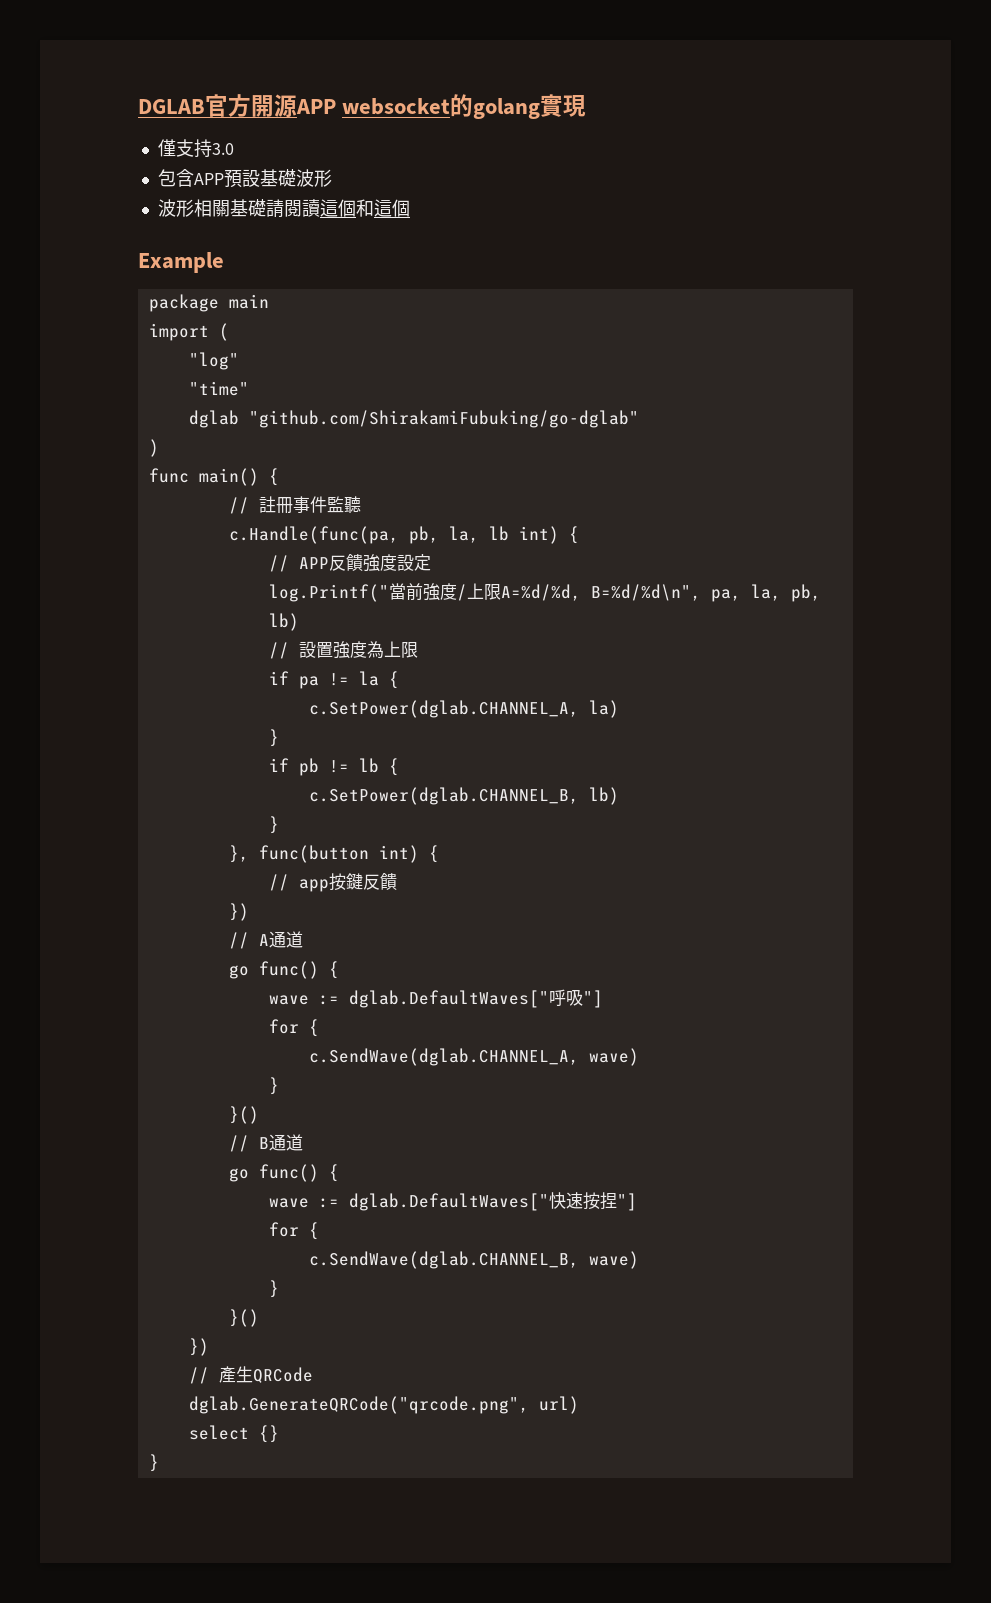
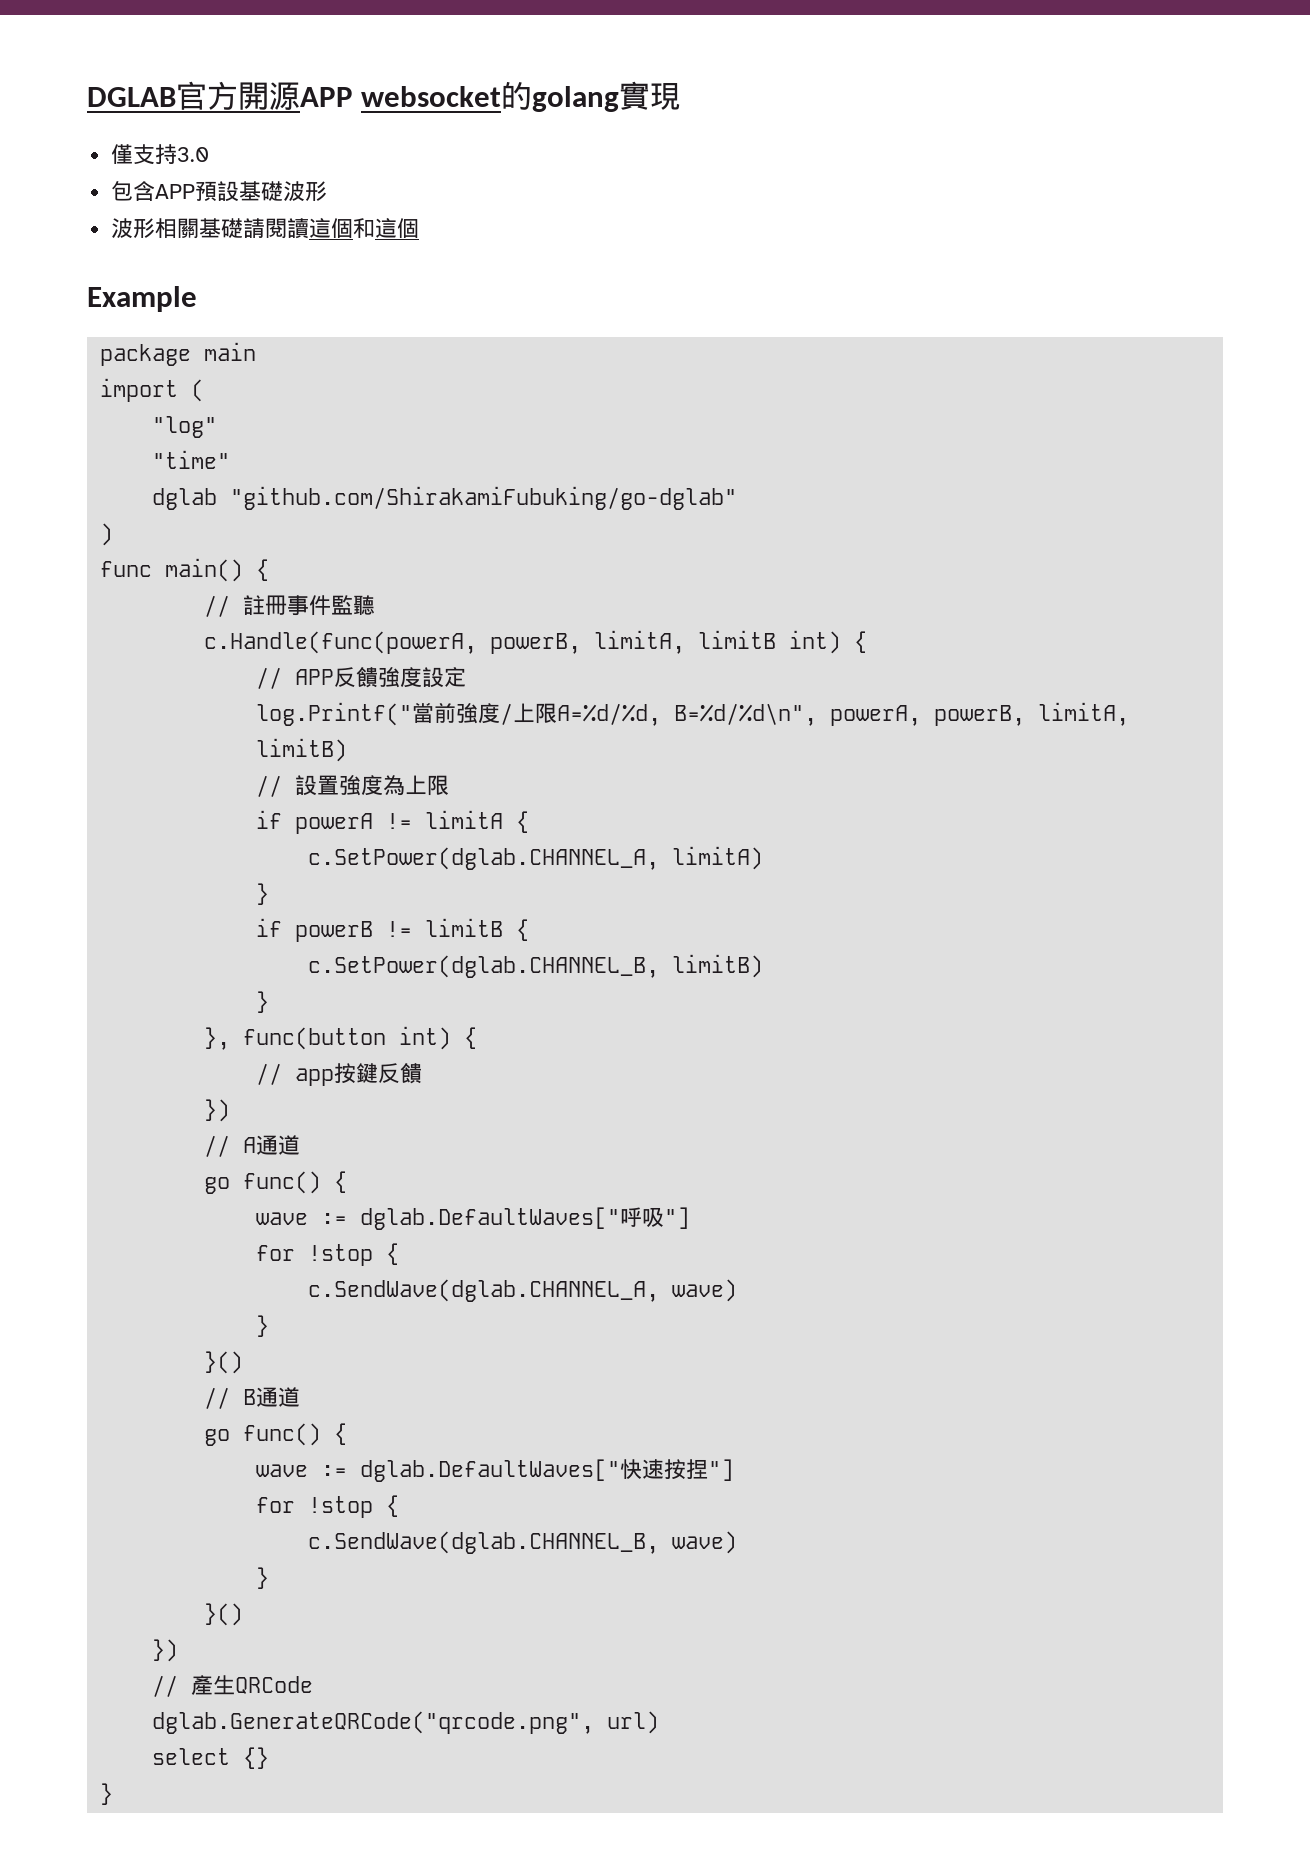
[228,526,509,544] c.Handle(func(pa, pb, la, lb -> [204,630,777,654] c.Handle(func(powerA, powerB, limitA, limitB
[710,584,821,602] [268,613,299,631] pa, la, pb, lb) -> [830,702,1130,726] [256,738,348,762] powerA, powerB, limitA, limitB)
[298,671,379,689] pa != la -> [295,810,504,834] powerA != limitA
[588,700,619,718] la) -> [672,846,764,870] limitA)
[298,758,379,776] pb != lb -> [295,918,504,942] powerB != limitB
[588,787,619,805] lb) -> [672,954,764,978] limitB)
(299, 1026) none -> [308,1244,374,1266] !stop
(299, 1229) none -> [308,1496,374,1518] !stop

